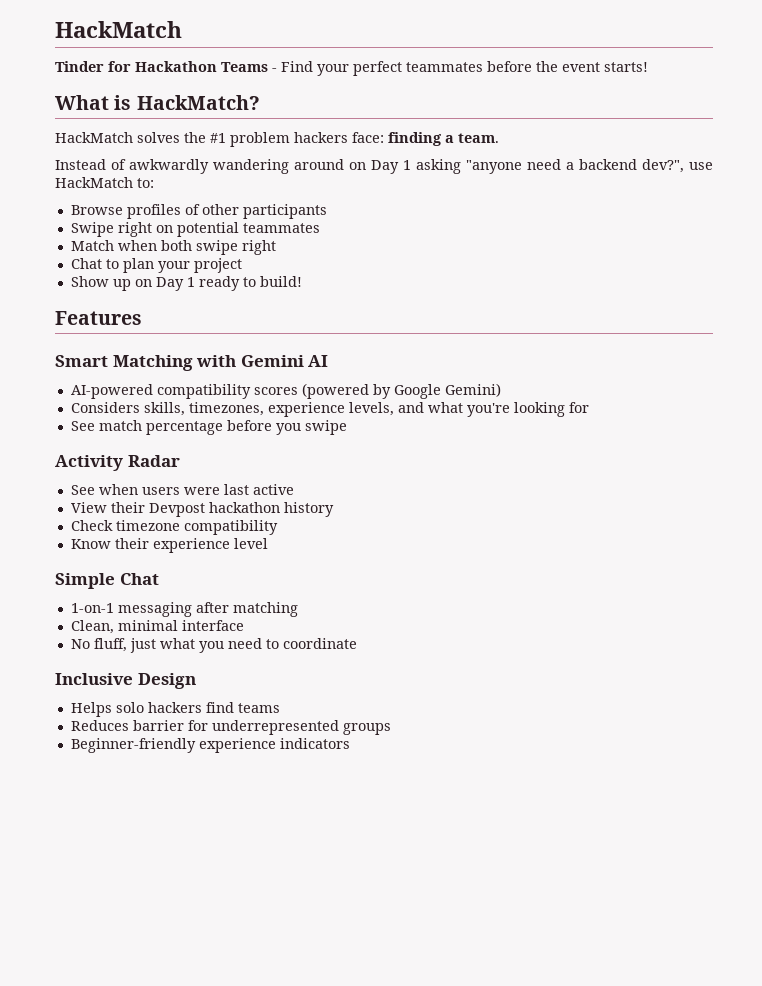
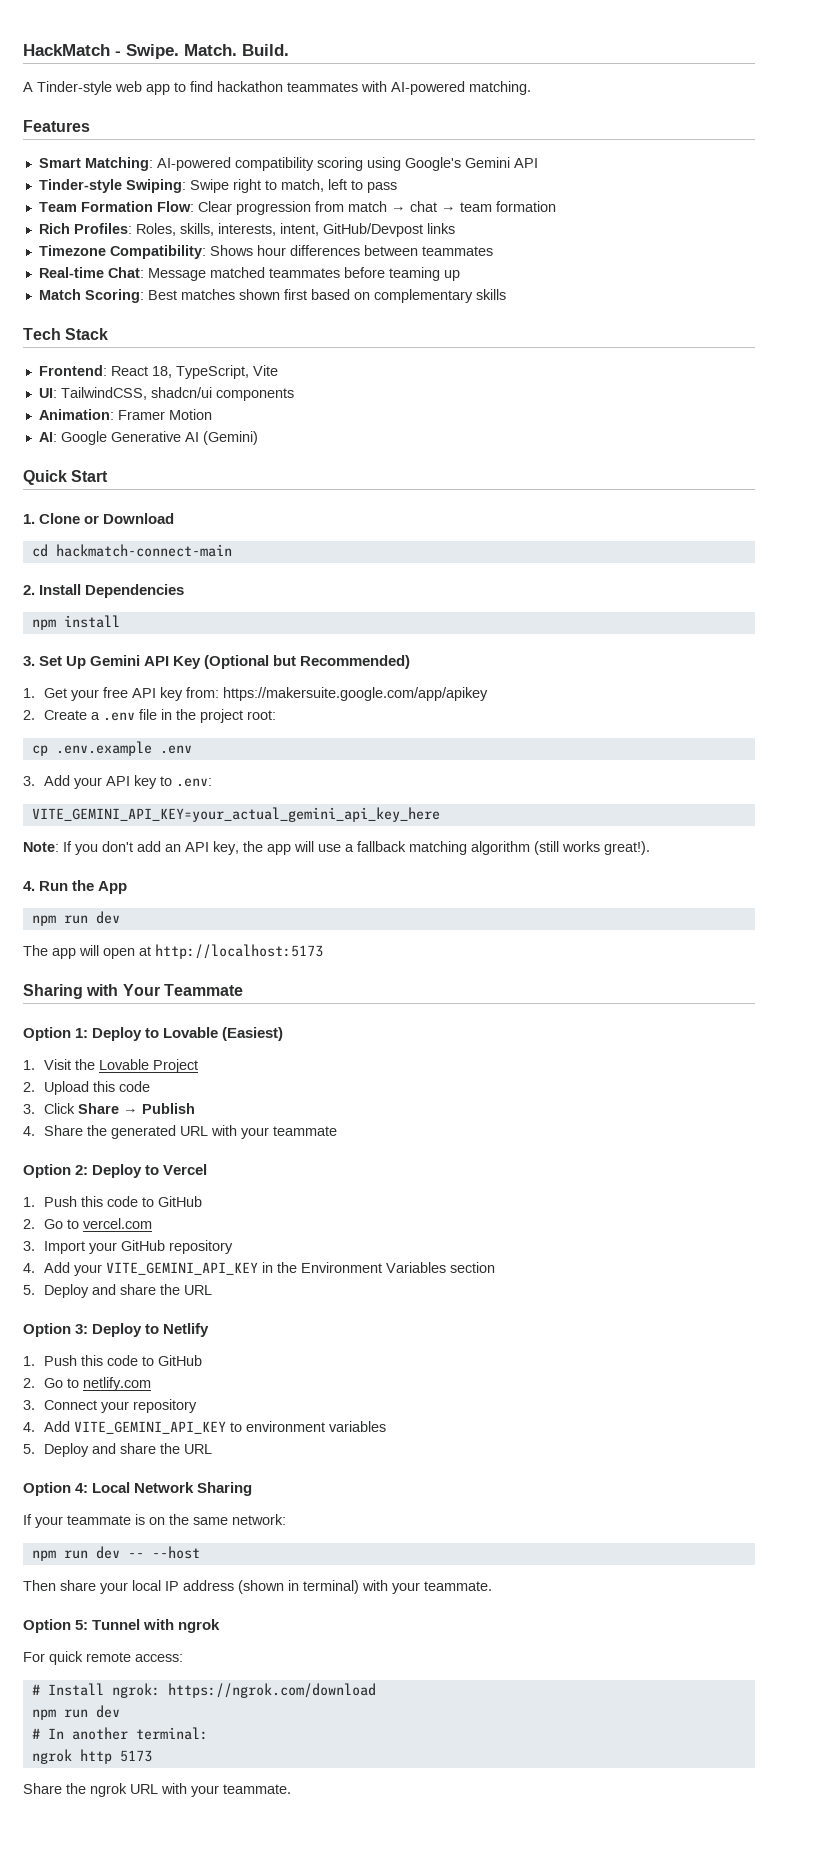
[55,21,182,38] [55,61,648,76] [55,95,260,110] [55,132,499,147] [55,159,713,174] [55,177,154,188] [70,204,327,219] [70,222,320,237] [70,240,276,255] [70,258,242,273] [70,276,302,291] [55,311,142,325] [55,355,329,371] [70,383,501,399] [70,402,589,417] [70,420,347,435] [55,455,180,471] [70,484,294,495] [70,502,334,517] [70,520,278,535] [70,538,268,553] [55,573,159,589] [70,602,298,617] [70,620,244,634] [70,638,357,653] [55,673,196,689] [70,702,280,717] [70,720,391,735] [70,738,350,753] HackMatch // Tinder for Hackathon Teams - Find your perfect teammates before the event starts! // What is HackMatch? // HackMatch solves the #1 problem hackers face: finding a team. // Instead of awkwardly wandering around on Day 1 asking "anyone need a backend dev?", use HackMatch to: // Browse profiles of other participants // Swipe right on potential teammates // Match when both swipe right // Chat to plan your project // Show up on Day 1 ready to build! // Features // Smart Matching with Gemini AI // AI-powered compatibility scores (powered by Google Gemini) // Considers skills, timezones, experience levels, and what you're looking for // See match percentage before you swipe // Activity Radar // See when users were last active // View their Devpost hackathon history // Check timezone compatibility // Know their experience level // Simple Chat // 1-on-1 messaging after matching // Clean, minimal interface // No fluff, just what you need to coordinate // Inclusive Design // Helps solo hackers find teams // Reduces barrier for underrepresented groups // Beginner-friendly experience indicators -> [23,44,289,59] [23,81,531,95] [23,120,90,132] [38,157,538,171] [38,179,397,193] [38,201,556,215] [38,223,455,237] [38,245,493,259] [38,267,460,281] [38,289,506,303] [23,328,109,340] [38,365,278,379] [38,387,294,401] [38,409,212,420] [38,431,258,445] [23,470,109,485] [23,513,175,524] [31,544,232,557] [23,584,185,598] [31,615,120,630] [23,655,411,669] [23,687,488,701] [23,709,276,723] [31,741,192,756] [23,775,212,789] [31,807,440,822] [23,841,650,855] [23,880,128,894] [31,911,120,926] [23,944,323,959] [23,984,243,999] [23,1027,284,1041] [23,1059,198,1073] [23,1081,150,1095] [23,1103,195,1114] [23,1125,337,1139] [23,1164,208,1178] [23,1196,202,1207] [23,1218,152,1229] [23,1240,233,1254] [23,1262,495,1276] [23,1284,212,1298] [23,1323,210,1337] [23,1355,202,1366] [23,1377,151,1391] [23,1399,197,1413] [23,1421,386,1434] [23,1443,212,1457] [23,1482,253,1496] [23,1514,286,1528] [31,1546,200,1561] [23,1580,492,1594] [23,1619,221,1633] [23,1651,183,1665] [31,1683,376,1698] [31,1705,120,1720] [31,1727,208,1740] [31,1749,152,1764] [23,1783,291,1797] HackMatch - Swipe. Match. Build. // A Tinder-style web app to find hackathon teammates with AI-powered matching. // Features // Smart Matching: AI-powered compatibility scoring using Google's Gemini API // Tinder-style Swiping: Swipe right to match, left to pass // Team Formation Flow: Clear progression from match → chat → team formation // Rich Profiles: Roles, skills, interests, intent, GitHub/Devpost links // Timezone Compatibility: Shows hour differences between teammates // Real-time Chat: Message matched teammates before teaming up // Match Scoring: Best matches shown first based on complementary skills // Tech Stack // Frontend: React 18, TypeScript, Vite // UI: TailwindCSS, shadcn/ui components // Animation: Framer Motion // AI: Google Generative AI (Gemini) // Quick Start // 1. Clone or Download // cd hackmatch-connect-main // 2. Install Dependencies // npm install // 3. Set Up Gemini API Key (Optional but Recommended) // 1. Get your free API key from: https://makersuite.google.com/app/apikey // 2. Create a .env file in the project root: // cp .env.example .env // 3. Add your API key to .env: // VITE_GEMINI_API_KEY=your_actual_gemini_api_key_here // Note: If you don't add an API key, the app will use a fallback matching algorithm (still works great!). // 4. Run the App // npm run dev // The app will open at http://localhost:5173 // Sharing with Your Teammate // Option 1: Deploy to Lovable (Easiest) // 1. Visit the Lovable Project // 2. Upload this code // 3. Click Share → Publish // 4. Share the generated URL with your teammate // Option 2: Deploy to Vercel // 1. Push this code to GitHub // 2. Go to vercel.com // 3. Import your GitHub repository // 4. Add your VITE_GEMINI_API_KEY in the Environment Variables section // 5. Deploy and share the URL // Option 3: Deploy to Netlify // 1. Push this code to GitHub // 2. Go to netlify.com // 3. Connect your repository // 4. Add VITE_GEMINI_API_KEY to environment variables // 5. Deploy and share the URL // Option 4: Local Network Sharing // If your teammate is on the same network: // npm run dev -- --host // Then share your local IP address (shown in terminal) with your teammate. // Option 5: Tunnel with ngrok // For quick remote access: // # Install ngrok: https://ngrok.com/download // npm run dev // # In another terminal: // ngrok http 5173 // Share the ngrok URL with your teammate.

